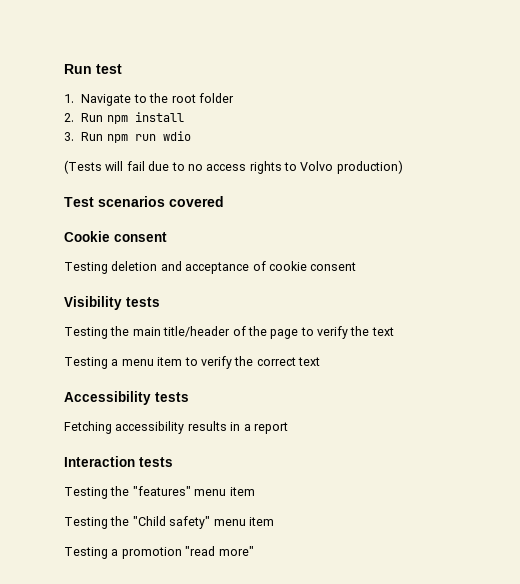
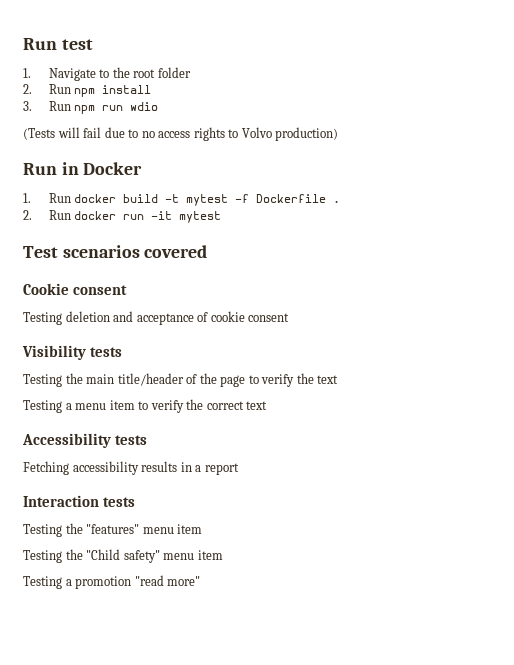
(403, 167) none -> [23,162,143,175] [23,193,341,206] [23,210,222,223] // Run in Docker // 1. Run docker build -t mytest -f Dockerfile . // 2. Run docker run -it mytest

